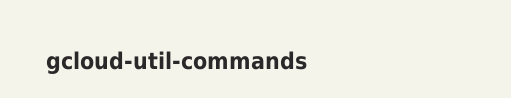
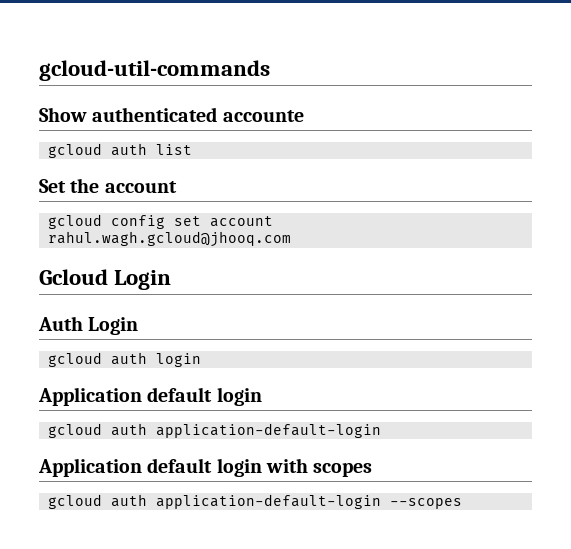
(307, 62) none -> [39,107,304,122] [47,143,192,158] [39,178,177,193] [47,214,273,229] [47,231,291,247] [39,269,172,290] [38,316,139,335] [47,352,201,367] [38,387,262,406] [47,423,381,438] [38,458,373,477] [47,494,462,509] // Show authenticated accounte // gcloud auth list // Set the account // gcloud config set account rahul.wagh.gcloud@jhooq.com // Gcloud Login // Auth Login // gcloud auth login // Application default login // gcloud auth application-default-login // Application default login with scopes // gcloud auth application-default-login --scopes

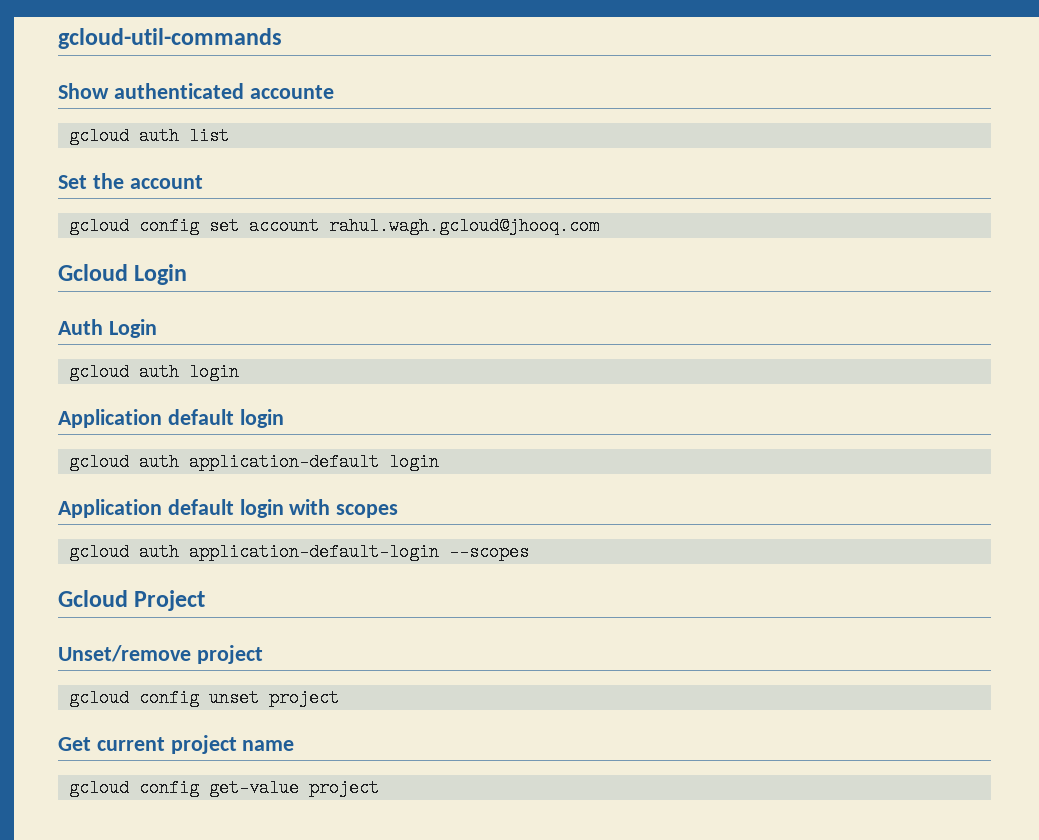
[155,423,381,438] application-default-login -> [189,453,440,471] application-default login
(462, 503) none -> [58,590,206,611] [58,645,263,664] [69,689,340,707] [58,735,295,754] [69,779,380,797] // Gcloud Project // Unset/remove project // gcloud config unset project // Get current project name // gcloud config get-value project

